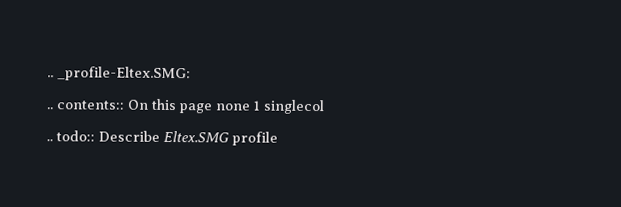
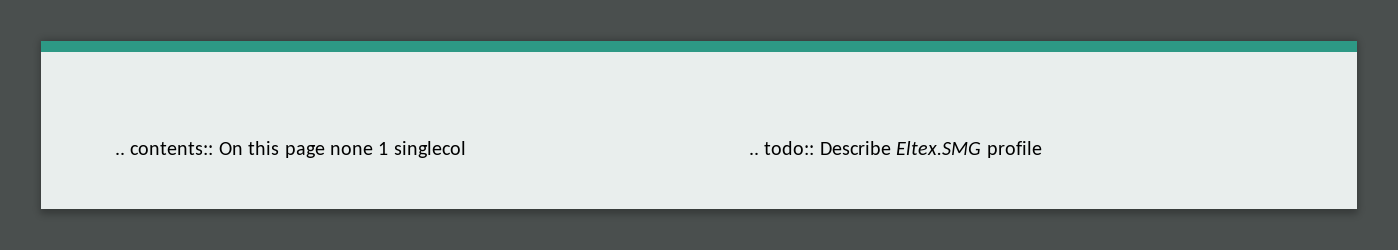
[47,66,191,82] [46,107,53,110] .. _profile-Eltex.SMG: // .. -> [115,152,125,155] ..

